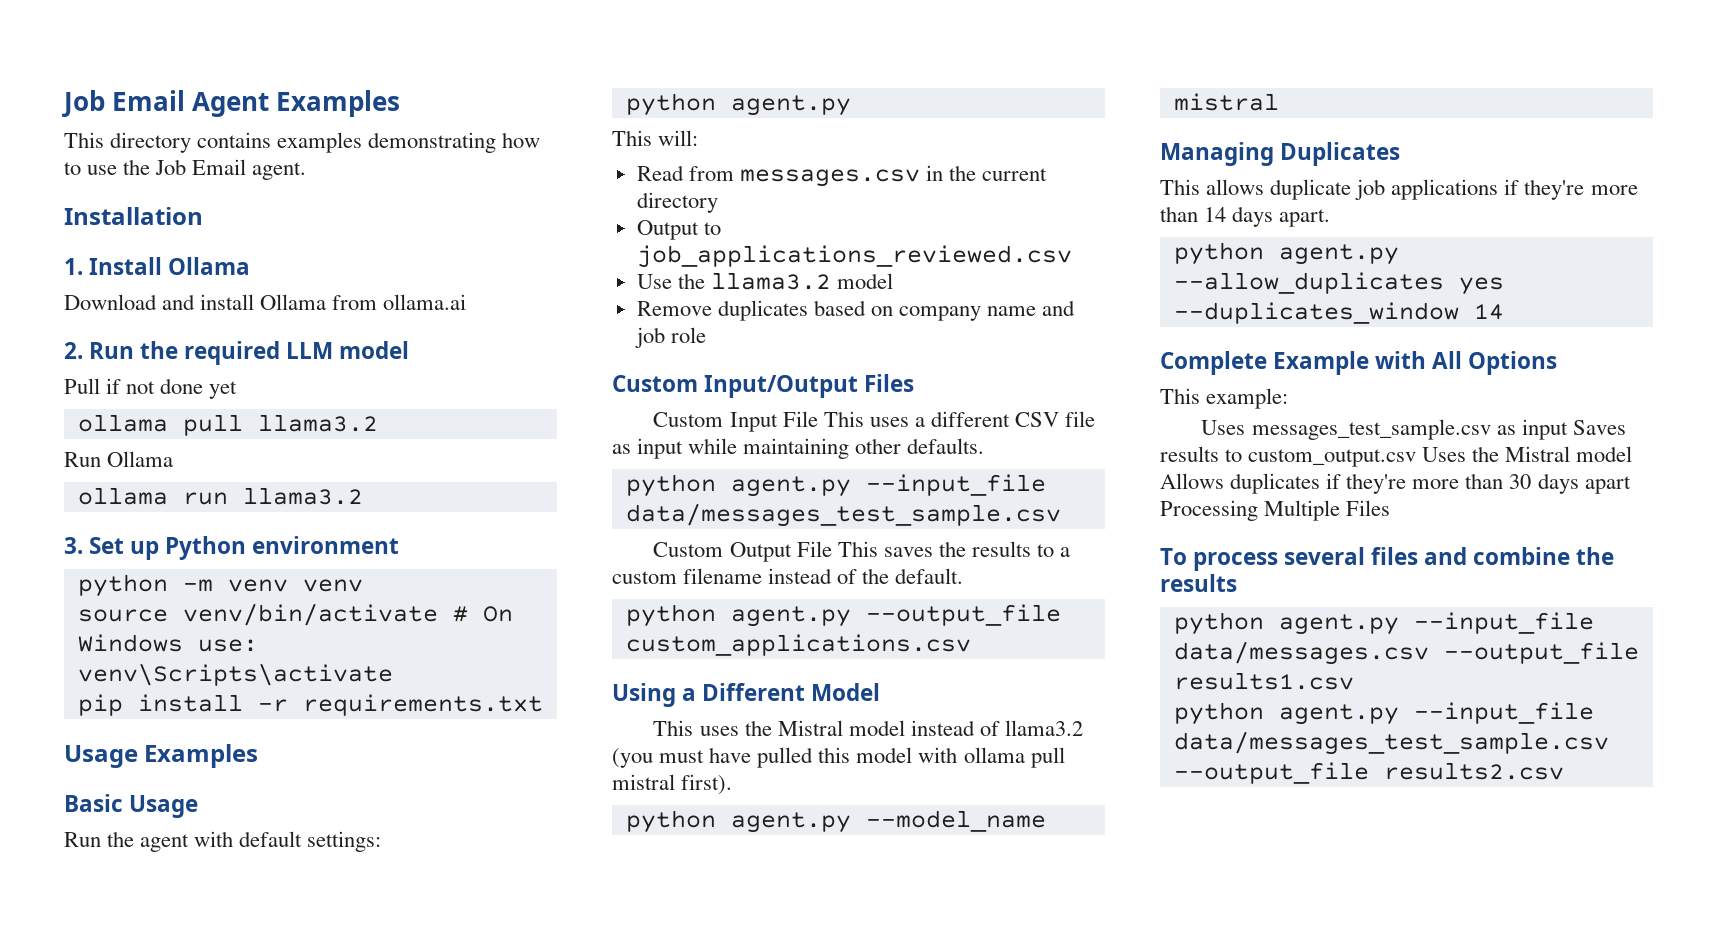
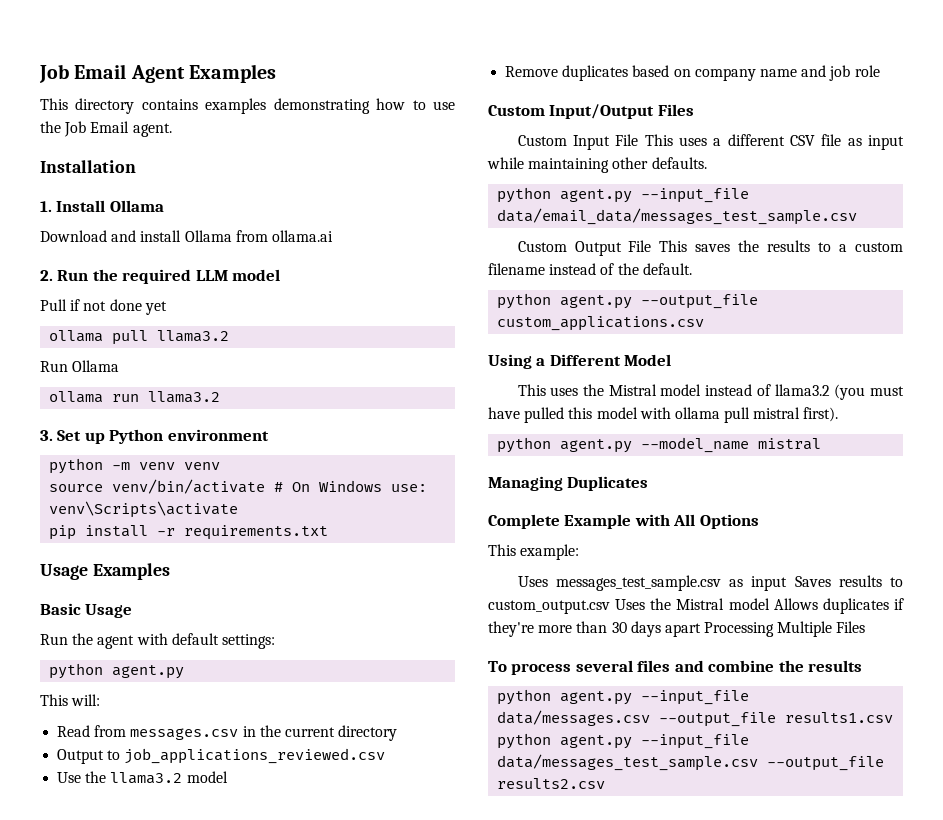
[625,503,1061,527] data/messages_test_sample.csv -> [497,208,858,225] data/email_data/messages_test_sample.csv
[1160,179,1638,200] [1160,206,1331,227] [1173,242,1399,265] [1173,272,1504,295] [1173,302,1504,324] // This allows duplicate job applications if they're more than 14 days apart. // python agent.py --allow_duplicates yes --duplicates_window 14 -> (649, 483) none

